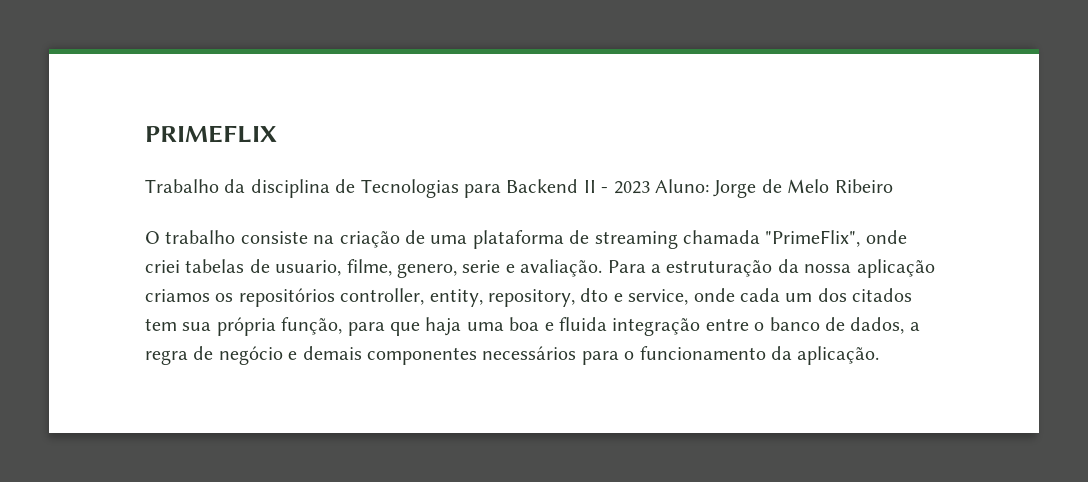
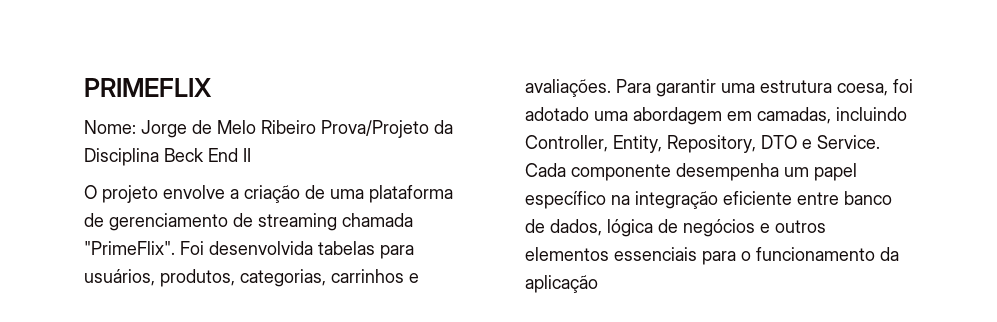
[145,179,893,198] [145,230,335,244] Trabalho da disciplina de Tecnologias para Backend II - 2023 Aluno: Jorge de Melo Ribeiro // O trabalho consiste na -> [84,120,453,138] [84,148,251,166] [84,185,239,203] Nome: Jorge de Melo Ribeiro Prova/Projeto da Disciplina Beck End II // O projeto envolve a
[594,230,907,249] [145,259,935,278] [145,288,913,307] [145,317,920,336] [145,346,577,365] streaming chamada "PrimeFlix", onde criei tabelas de usuario, filme, genero, serie e avaliação. Para a estruturação da nossa aplicação criamos os repositórios controller, entity, repository, dto e service, onde cada um dos citados tem sua própria função, para que haja uma boa e fluida integração entre o banco de dados, a regra de negócio e demais componentes necessários -> [109,213,413,231] [84,241,414,259] [84,269,419,287] [525,79,913,97] [525,107,907,125] [525,135,880,153] [525,163,857,181] [525,191,892,209] [525,219,826,237] [525,247,697,261] gerenciamento de streaming chamada "PrimeFlix". Foi desenvolvida tabelas para usuários, produtos, categorias, carrinhos e avaliações. Para garantir uma estrutura coesa, foi adotado uma abordagem em camadas, incluindo Controller, Entity, Repository, DTO e Service. Cada componente desempenha um papel específico na integração eficiente entre banco de dados, lógica de negócios e outros elementos essenciais
[797,346,880,365] aplicação. -> [525,275,598,293] aplicação

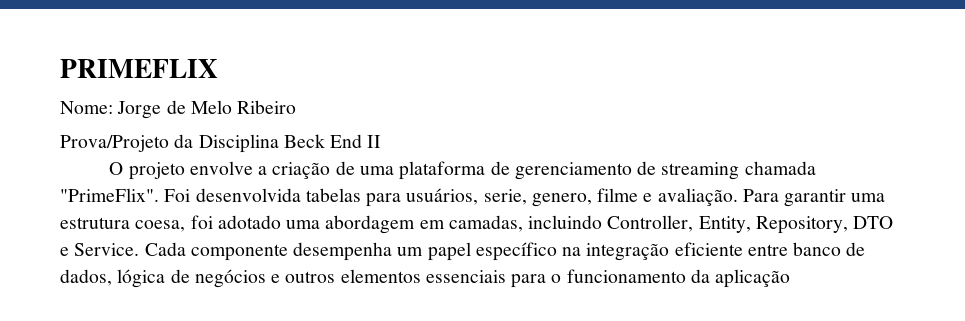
(316, 127) none -> (297, 107) //
[160,269,419,287] [525,79,611,97] produtos, categorias, carrinhos e avaliações. -> [483,188,738,207] serie, genero, filme e avaliação.

